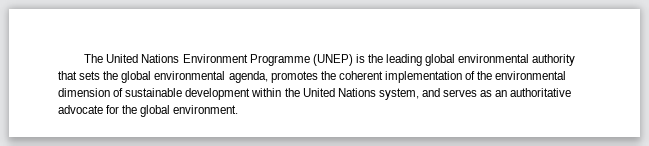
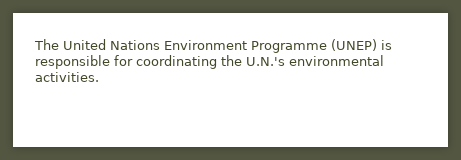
[367,54,576,66] [58,71,567,83] [58,88,572,100] [58,105,239,117] the leading global environmental authority that sets the global environmental agenda, promotes the coherent implementation of the environmental dimension of sustainable development within the United Nations system, and serves as an authoritative advocate for the global environment. -> [35,55,384,69] [35,72,99,82] responsible for coordinating the U.N.'s environmental activities.

